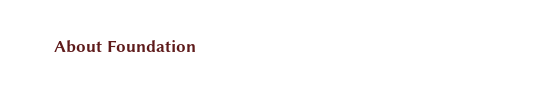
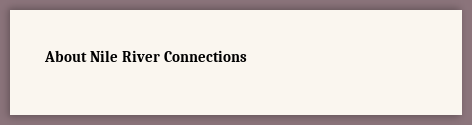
[106,40,196,52] Foundation -> [89,50,247,62] Nile River Connections

